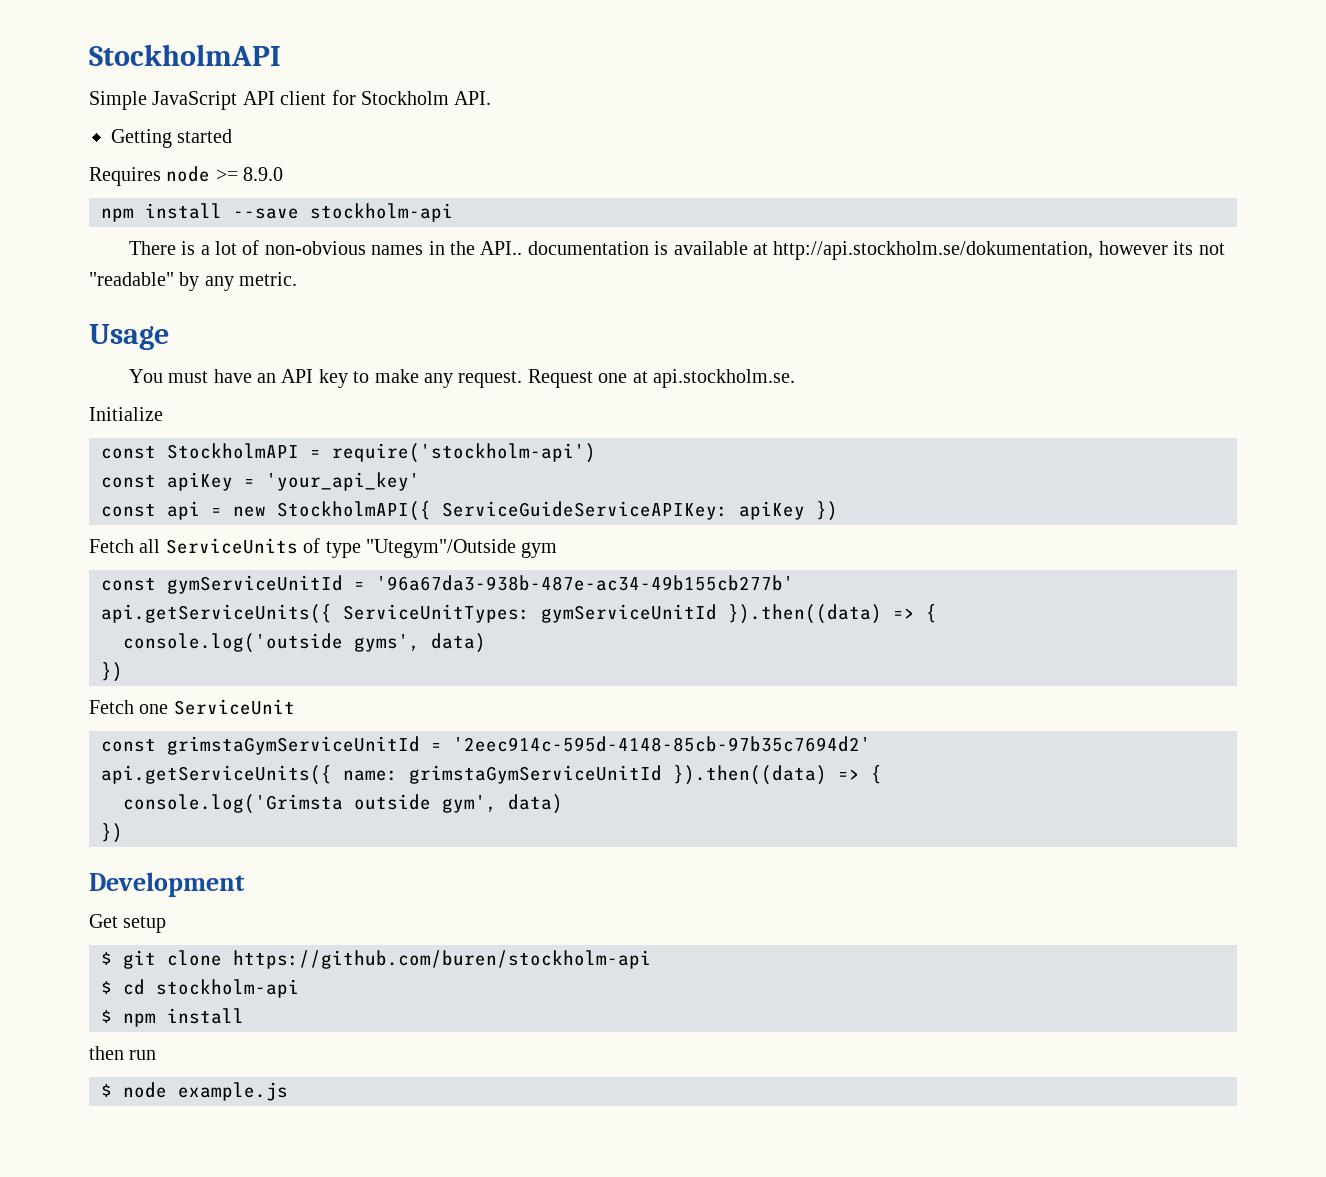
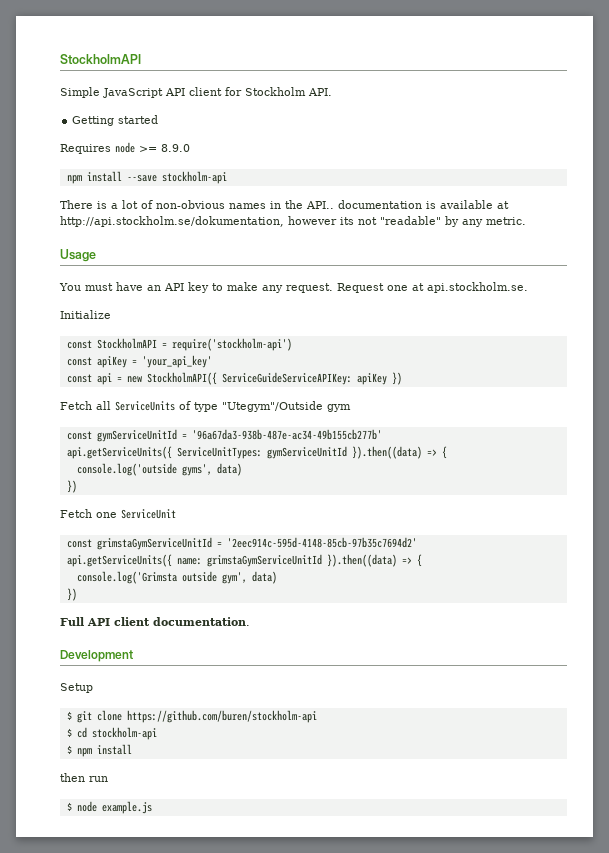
(123, 833) none -> [60,617,250,626] // Full API client documentation.
[89,914,167,933] Get setup -> [60,683,93,693] Setup

